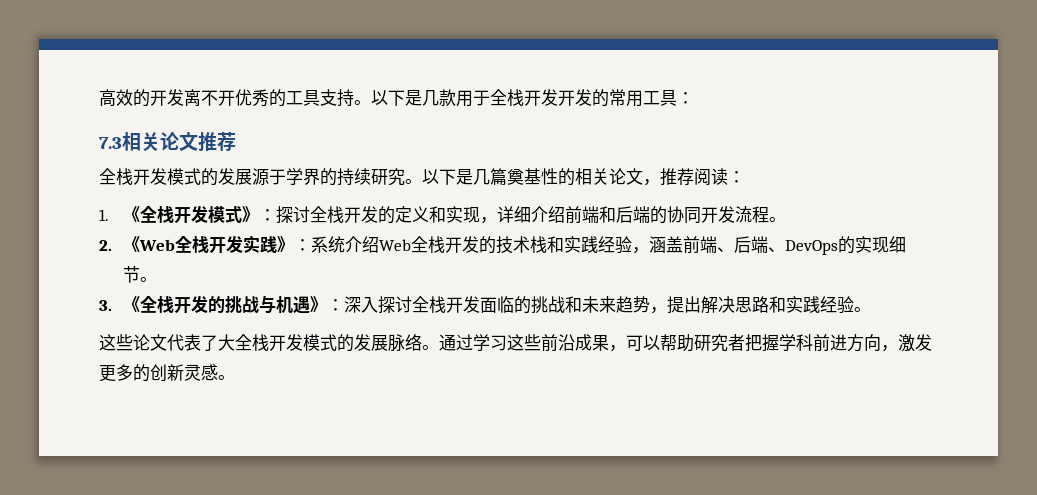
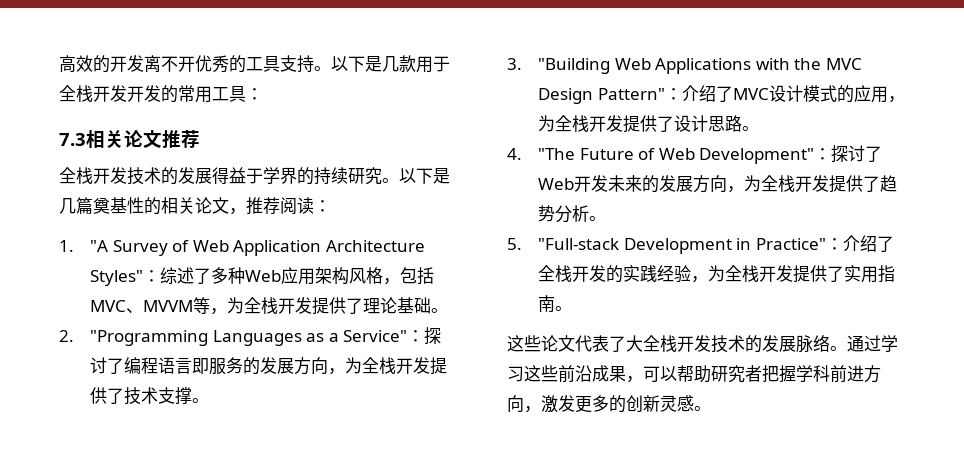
[167,168,269,186] 模式的发展源 -> [127,167,246,185] 技术的发展得益
[123,205,787,224] [99,235,907,255] [123,266,158,283] [99,295,855,314] 《全栈开发模式》：探讨全栈开发的定义和实现，详细介绍前端和后端的协同开发流程。 // 2.《Web全栈开发实践》：系统介绍Web全栈开发的技术栈和实践经验，涵盖前端、后端、DevOps的实现细节。 // 3.《全栈开发的挑战与机遇》：深入探讨全栈开发面临的挑战和未来趋势，提出解决思路和实践经验 -> [89,240,425,256] [89,267,434,286] [89,297,448,315] [59,327,442,346] [89,357,447,375] [89,387,209,405] [507,58,862,74] [537,85,905,104] [537,115,759,133] [507,145,883,164] [537,175,897,193] [537,205,606,223] [507,235,894,254] [537,265,895,283] [537,295,555,312] "A Survey of Web Application Architecture Styles"：综述了多种Web应用架构风格，包括MVC、MVVM等，为全栈开发提供了理论基础。 // 2. "Programming Languages as a Service"：探讨了编程语言即服务的发展方向，为全栈开发提供了技术支撑。 // 3. "Building Web Applications with the MVC Design Pattern"：介绍了MVC设计模式的应用，为全栈开发提供了设计思路。 // 4. "The Future of Web Development"：探讨了Web开发未来的发展方向，为全栈开发提供了趋势分析。 // 5. "Full-stack Development in Practice"：介绍了全栈开发的实践经验，为全栈开发提供了实用指南
[303,334,337,351] 模式 -> [711,335,745,353] 技术

